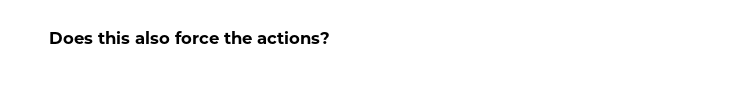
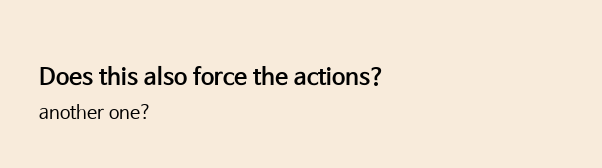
(330, 37) none -> [39,104,152,120] // another one?

